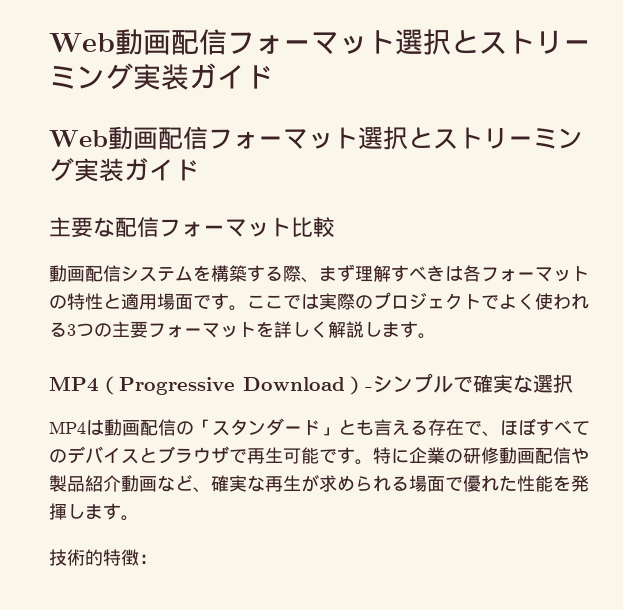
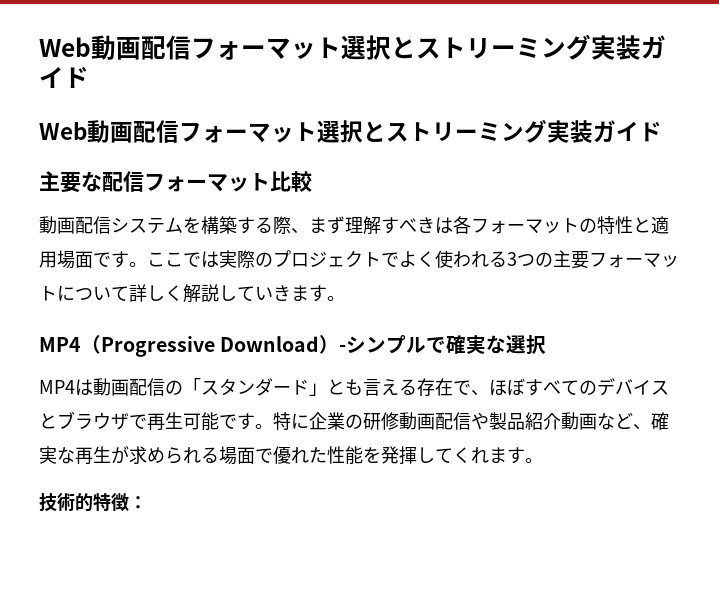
[256,321,274,337] を -> [57,285,129,301] について
(382, 329) none -> [237,285,291,301] ていき
(85, 511) none -> [435,447,489,464] てくれ

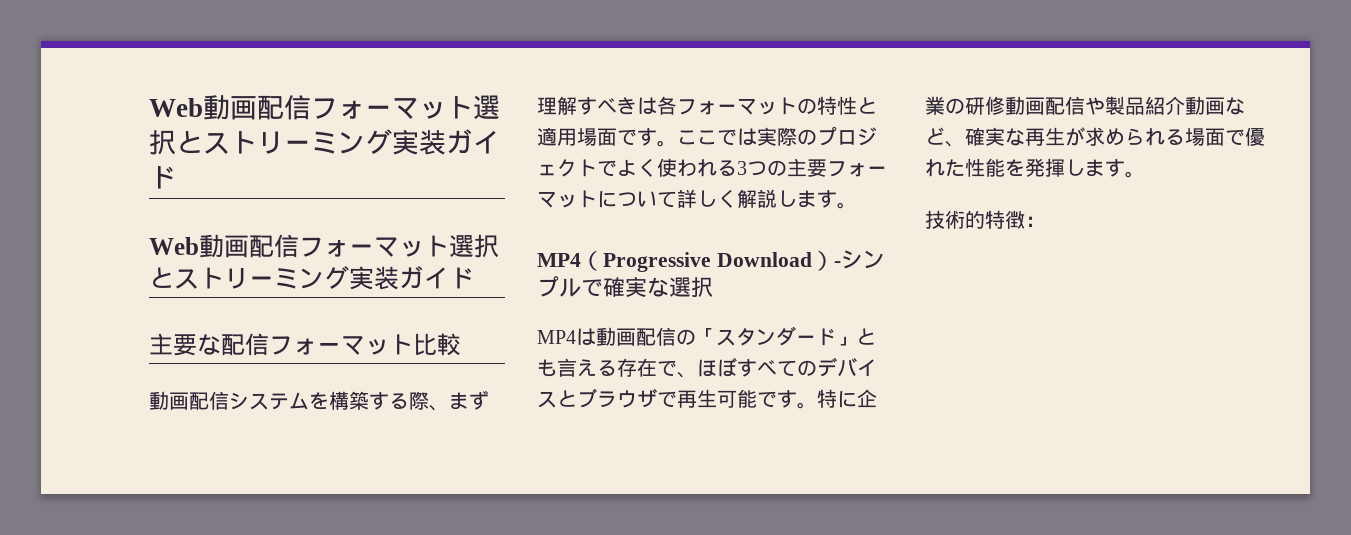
[237,285,291,301] ていき -> (797, 198) none
[435,447,489,464] てくれ -> (1085, 167) none

